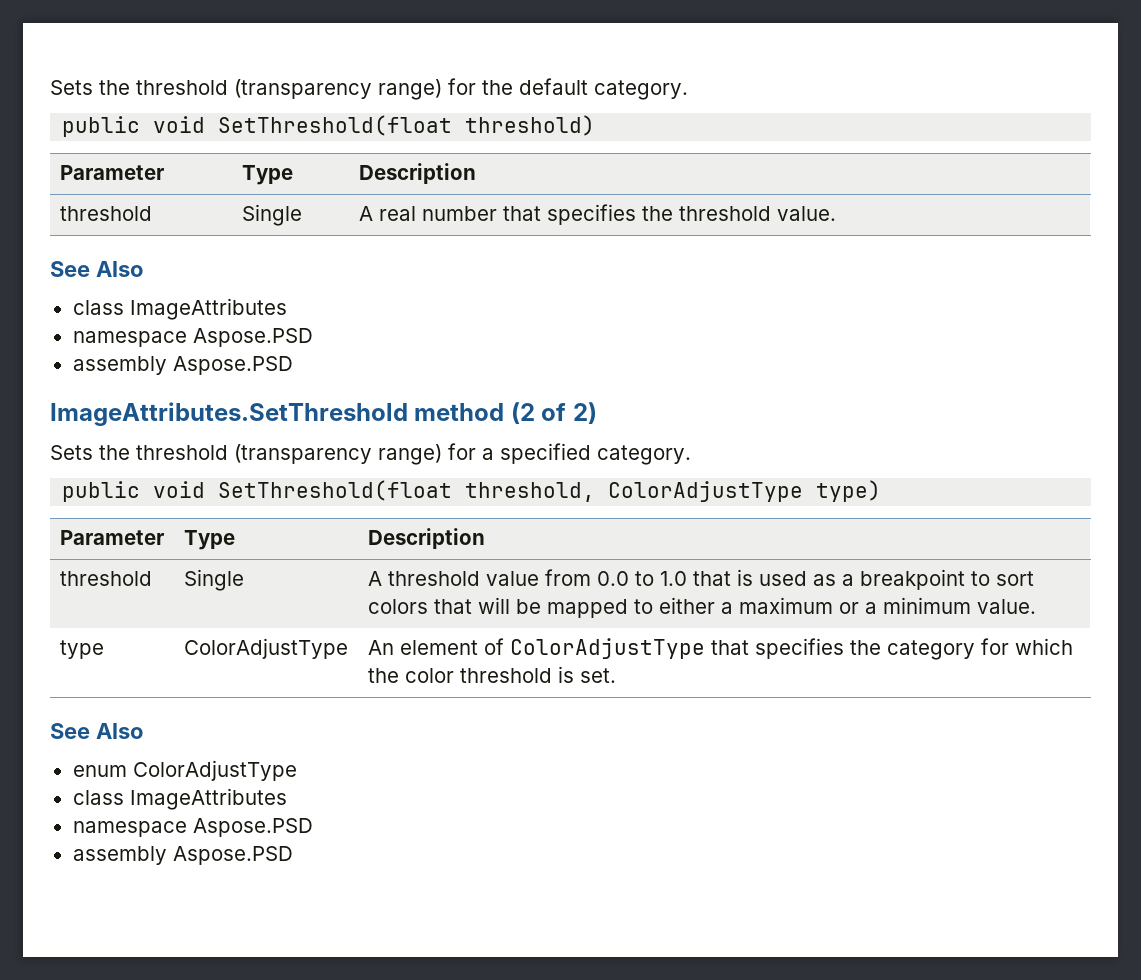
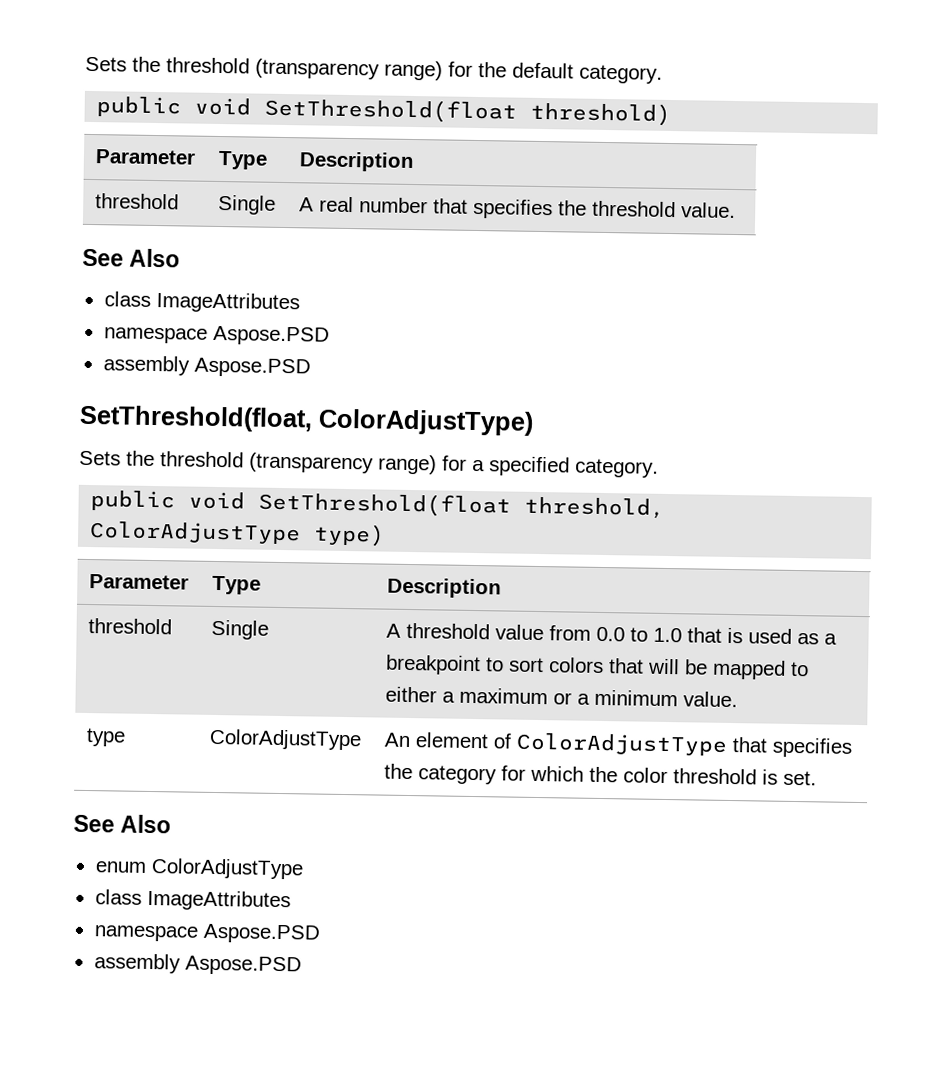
[50,402,597,426] ImageAttributes.SetThreshold method (2 of 2) -> [79,404,534,436] SetThreshold(float, ColorAdjustType)

